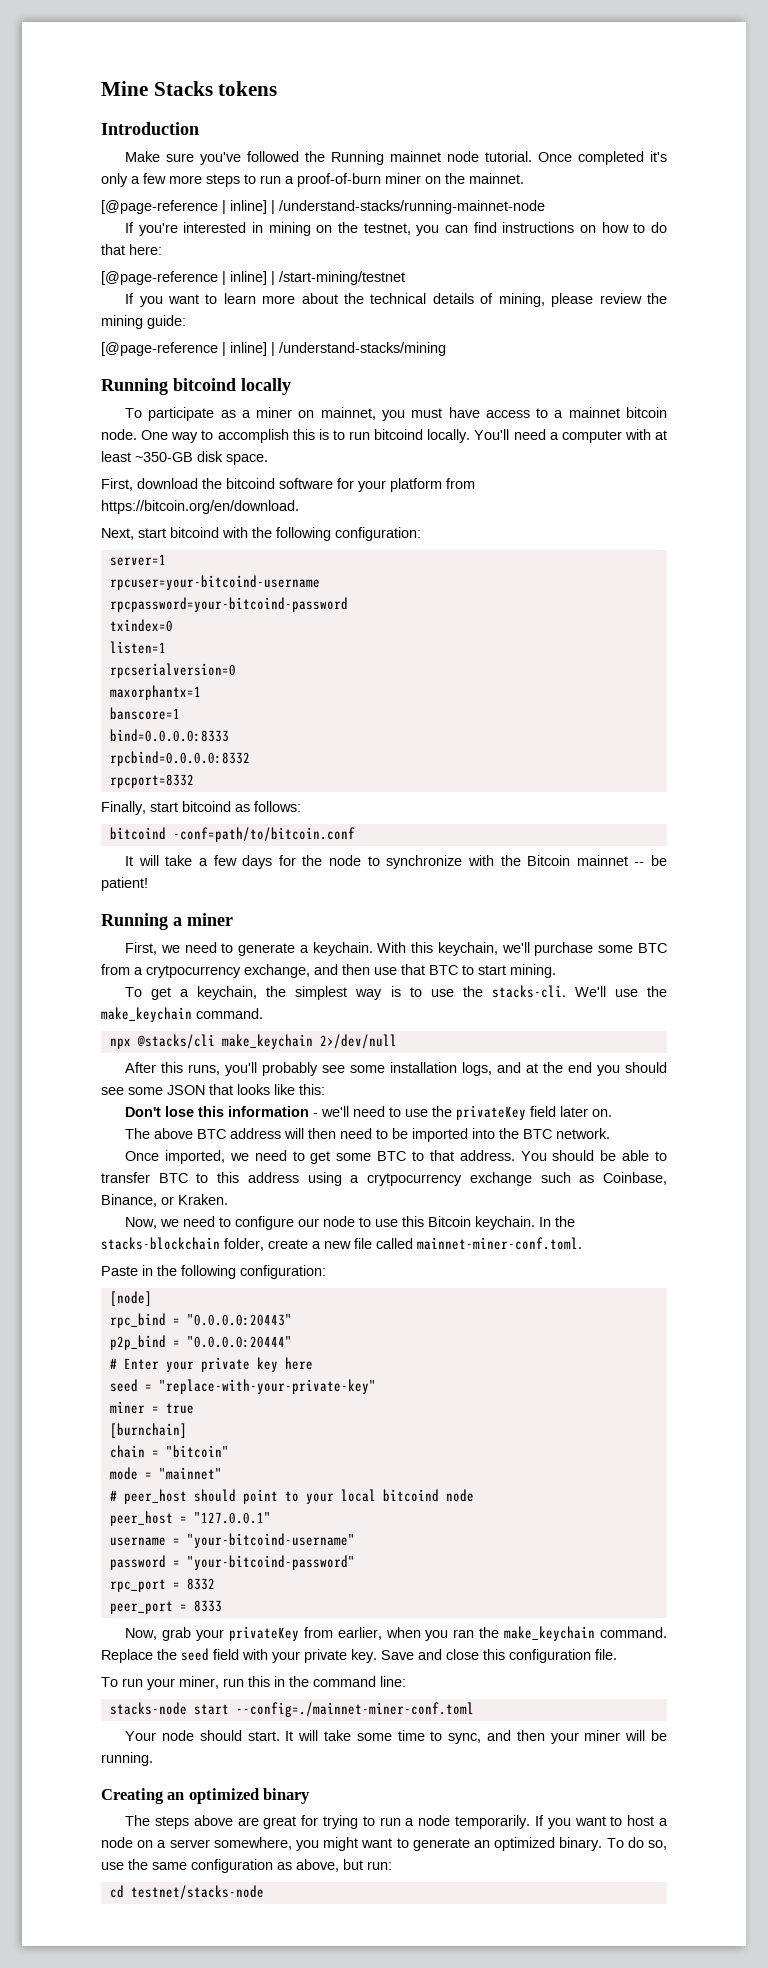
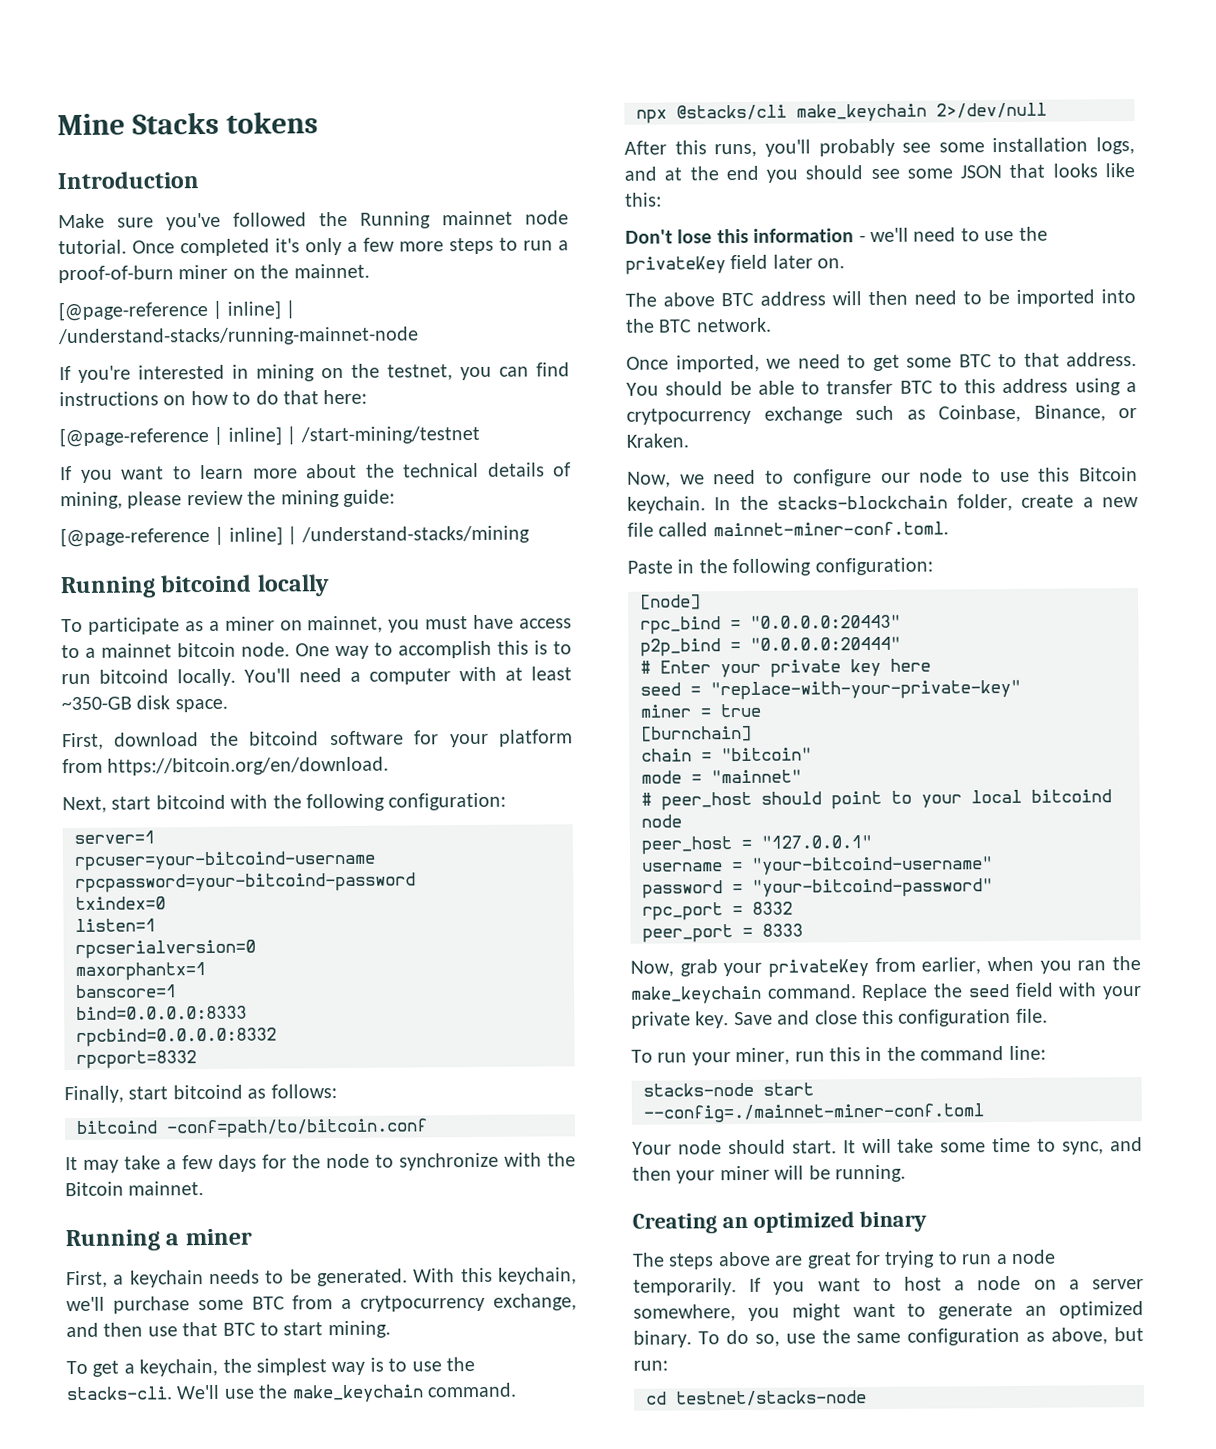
[138,855,159,866] will -> [83,1159,119,1173] may
[576,855,667,866] [101,877,148,891] mainnet -- be patient! -> [128,1181,205,1196] mainnet.
[160,942,373,956] we need to generate a keychain. -> [113,1268,408,1288] a keychain needs to be generated.

